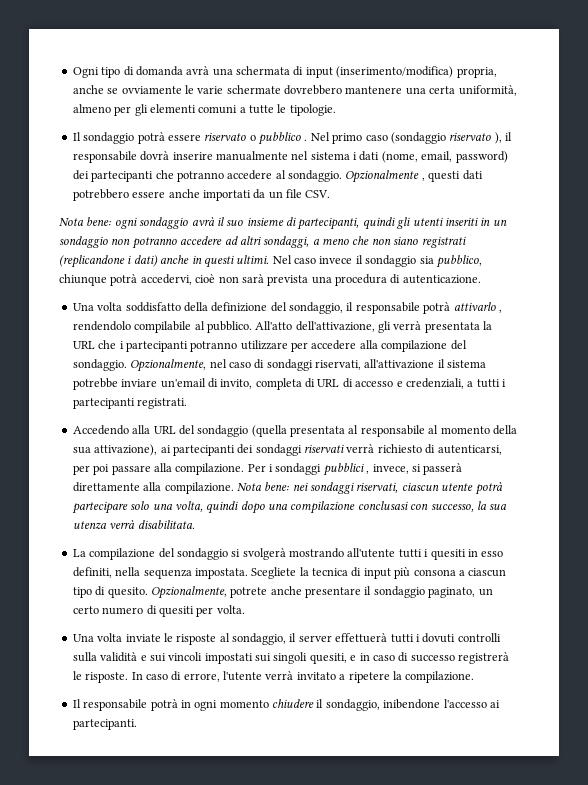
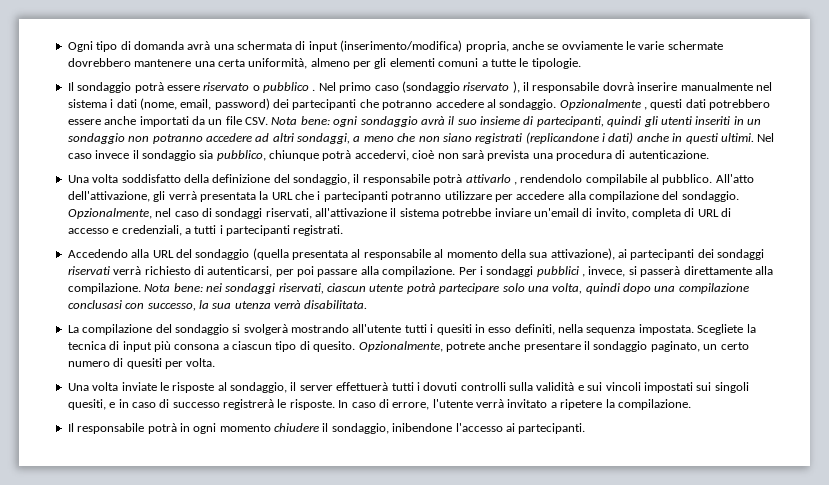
(331, 194) // -> (268, 121) none

